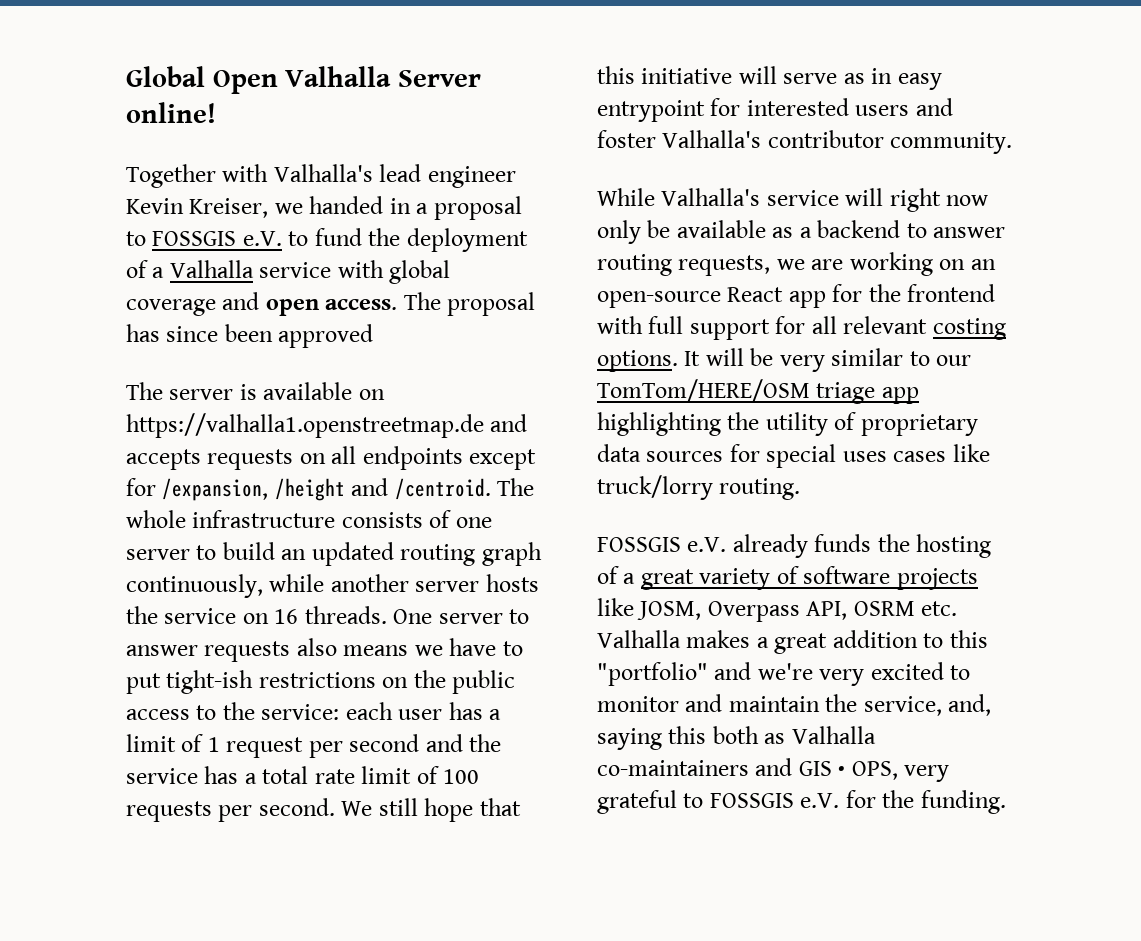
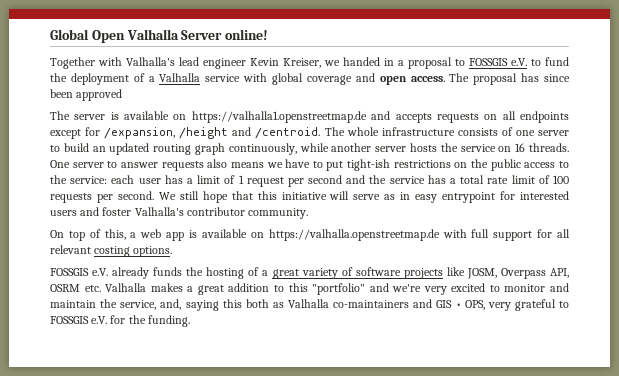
[597,188,989,212] [597,220,1006,244] [597,252,996,276] [597,284,996,308] While Valhalla's service will right now only be available as a backend to answer routing requests, we are working on an open-source React app for the frontend -> [50,229,440,241] On top of this, a web app is available on https://valhalla.openstreetmap.de
[684,348,972,372] [597,379,919,404] [597,412,978,436] [597,444,990,468] [597,475,801,500] It will be very similar to our TomTom/HERE/OSM triage app highlighting the utility of proprietary data sources for special uses cases like truck/lorry routing. -> (173, 251) none

